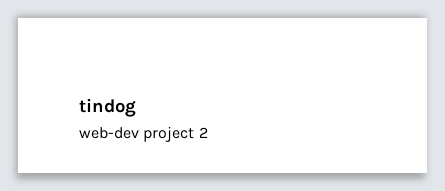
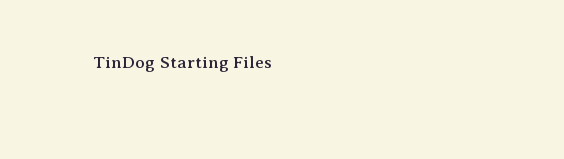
[79,98,136,117] [79,126,208,142] tindog // web-dev project 2 -> [93,56,273,72] TinDog Starting Files

